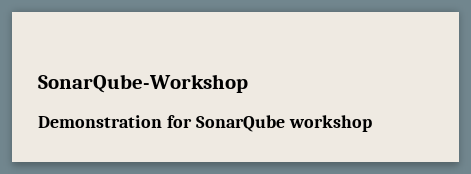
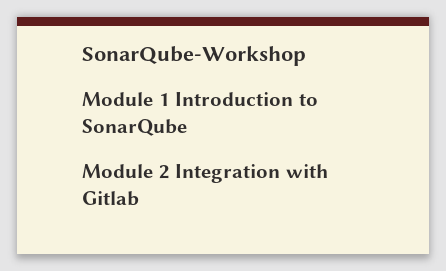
[38,115,372,132] Demonstration for SonarQube workshop -> [82,92,318,106] [82,119,187,136] [82,164,328,183] [82,191,139,206] Module 1 Introduction to SonarQube // Module 2 Integration with Gitlab

